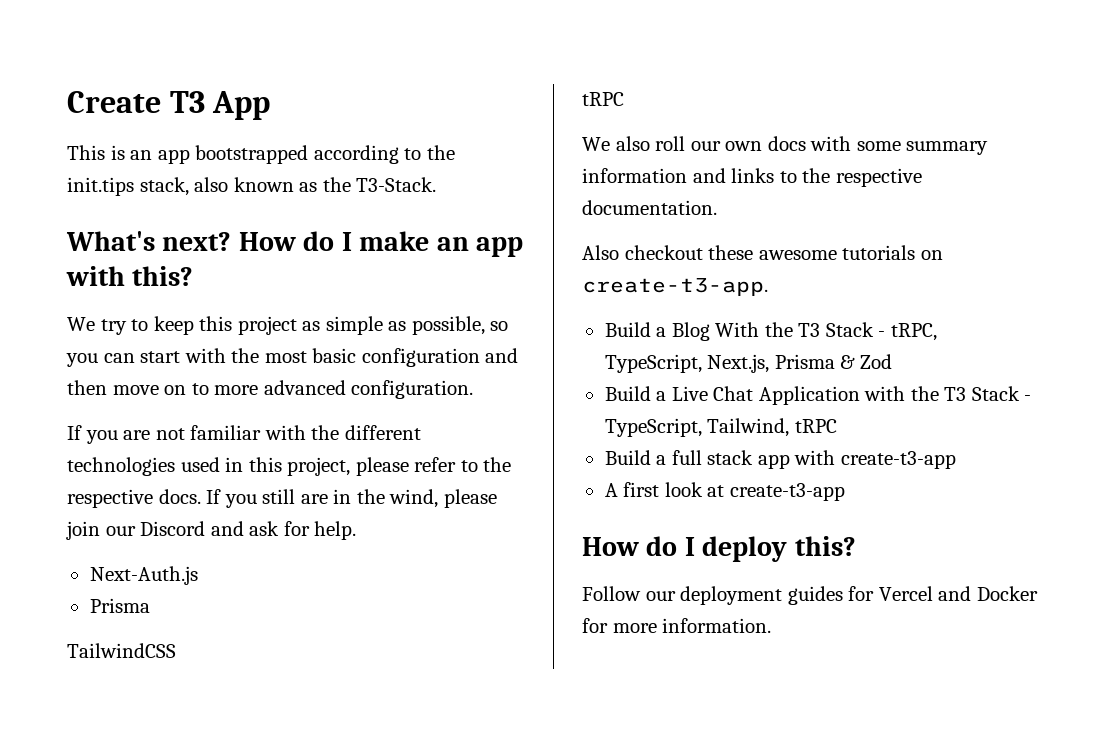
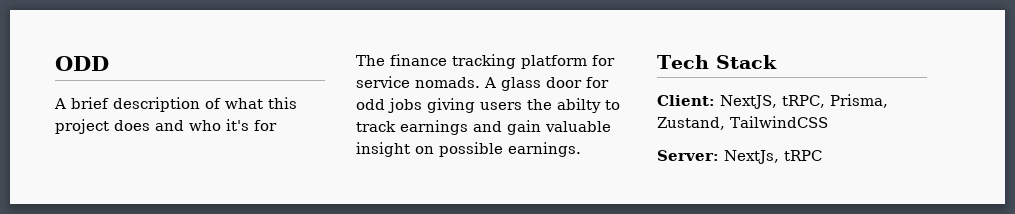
[67,91,271,120] [67,145,455,164] [67,177,437,196] [66,231,523,257] [66,266,194,286] [67,316,509,335] [66,348,519,367] [67,380,474,399] [67,425,421,444] [67,457,512,476] [67,489,497,508] [66,521,357,540] [89,566,198,585] [89,598,150,613] Create T3 App // This is an app bootstrapped according to the init.tips stack, also known as the T3-Stack. // What's next? How do I make an app with this? // We try to keep this project as simple as possible, so you can start with the most basic configuration and then move on to more advanced configuration. // If you are not familiar with the different technologies used in this project, please refer to the respective docs. If you still are in the wind, please join our Discord and ask for help. // Next-Auth.js // Prisma // -> [55,56,109,71] [54,97,297,112] [55,119,277,134] [356,54,615,69] [356,76,609,91] [356,98,620,113] [356,120,611,135] [356,142,581,157] [657,55,777,69] [657,94,888,109] [657,117,725,130] ODD // A brief description of what this project does and who it's for // The finance tracking platform for service nomads. A glass door for odd jobs giving users the abilty to track earnings and gain valuable insight on possible earnings. // Tech Stack // Client: NextJS, tRPC, Prisma, Zustand,
[582,92,624,106] [582,136,989,155] [582,168,922,187] [582,200,717,215] [582,245,943,260] [582,278,768,296] [604,322,937,341] [604,354,892,373] [604,386,1032,405] [604,418,837,437] [604,450,956,469] [604,482,845,501] [582,536,856,562] [582,586,1038,605] [582,618,772,633] tRPC // We also roll our own docs with some summary information and links to the respective documentation. // Also checkout these awesome tutorials on create-t3-app. // Build a Blog With the T3 Stack - tRPC, TypeScript, Next.js, Prisma & Zod // Build a Live Chat Application with the T3 Stack - TypeScript, Tailwind, tRPC // Build a full stack app with create-t3-app // A first look at create-t3-app // How do I deploy this? // Follow our deployment guides for Vercel and Docker for more information. -> [657,150,822,164] Server: NextJs, tRPC

